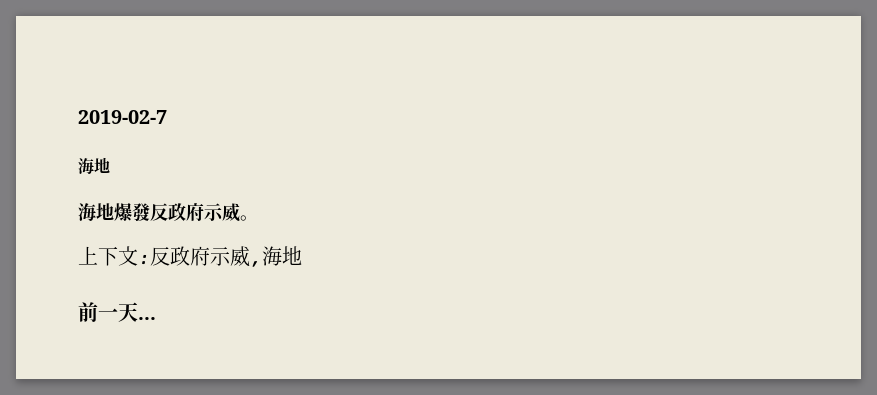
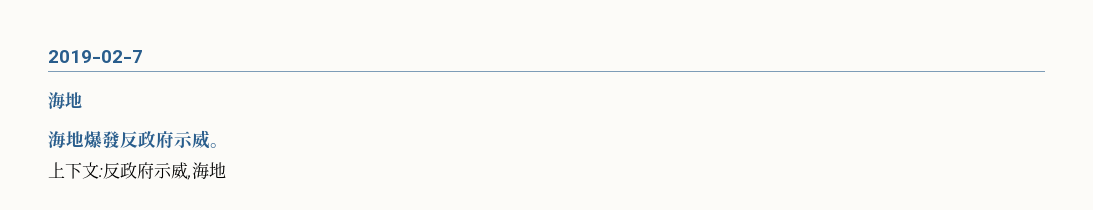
[78,302,156,322] // 前一天... -> (226, 170) none

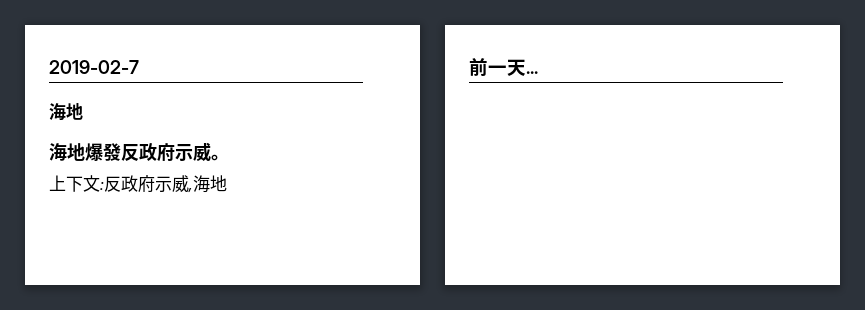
(226, 170) none -> [469,58,538,77] // 前一天...

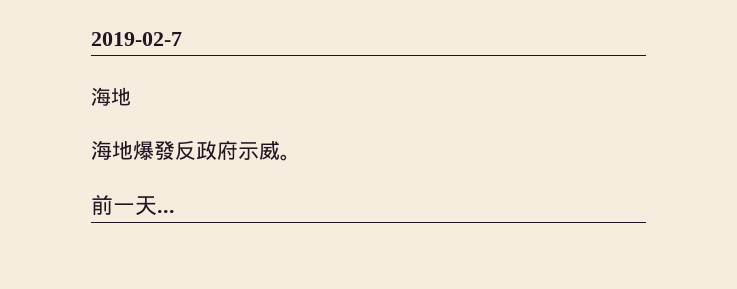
[49,175,227,193] // 上下文:反政府示威,海地 -> (301, 157) none

